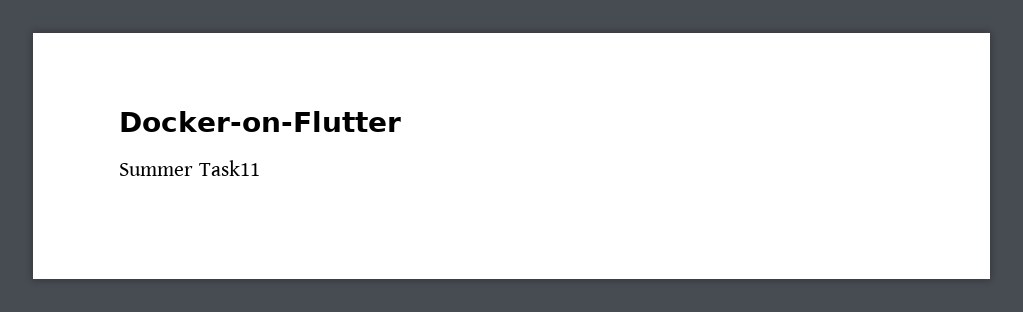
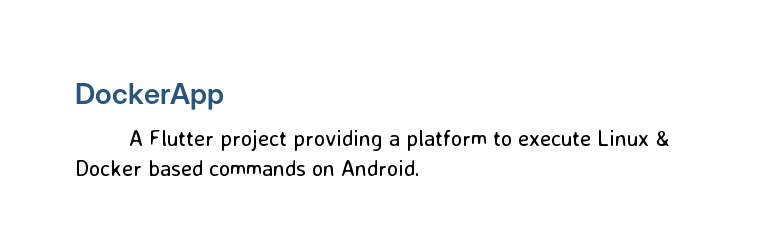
[119,111,401,132] [119,160,260,176] Docker-on-Flutter // Summer Task11 -> [75,83,224,110] [129,129,671,151] [75,160,420,176] DockerApp // A Flutter project providing a platform to execute Linux & Docker based commands on Android.

